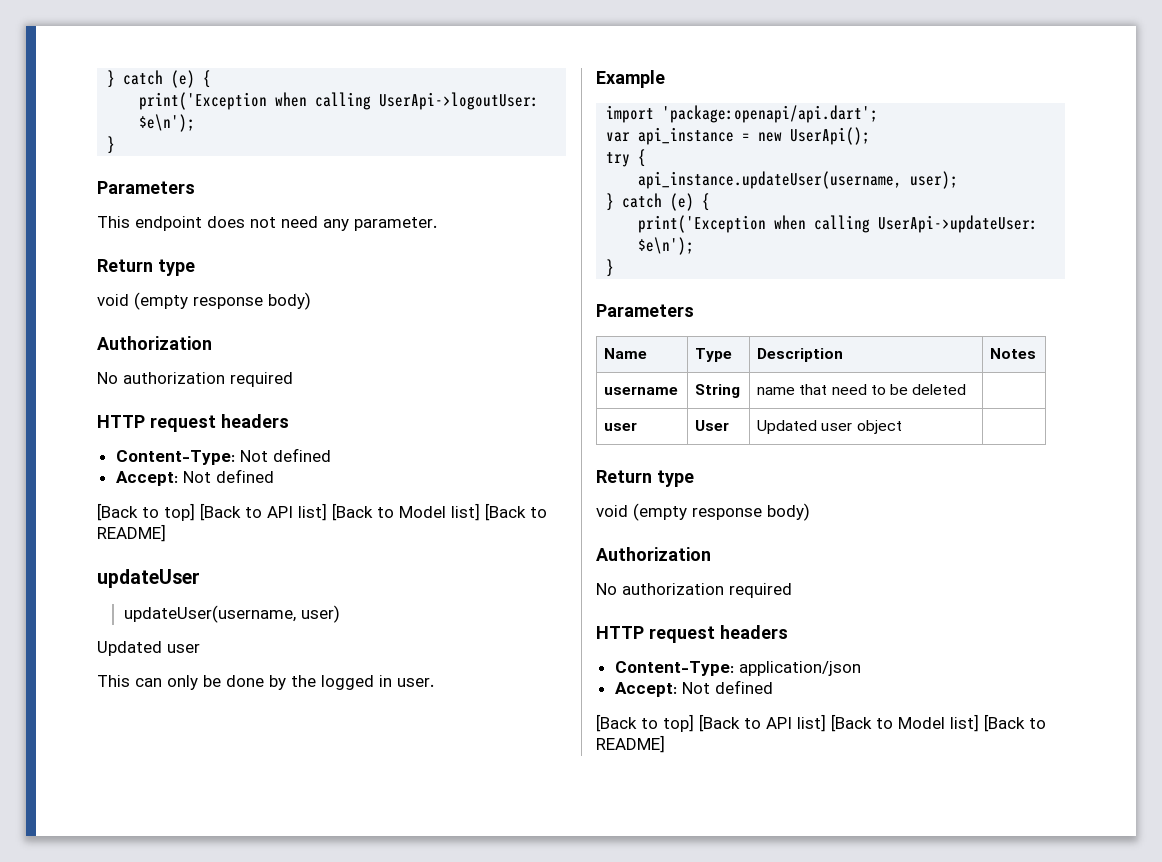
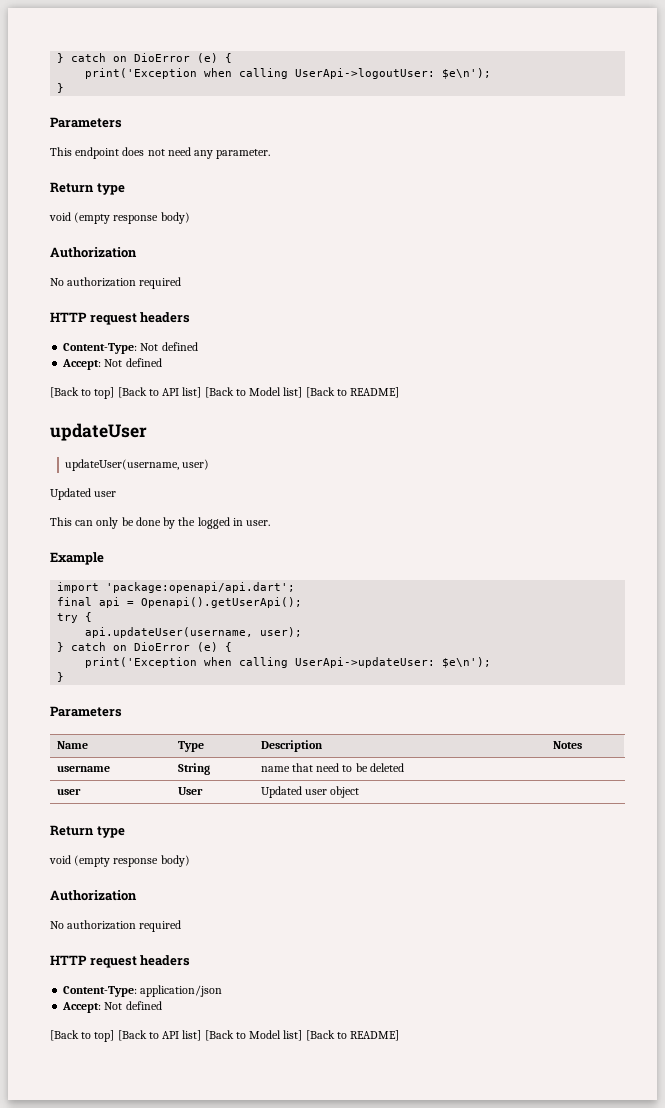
[107,70,164,88] } catch -> [57,53,191,63] } catch on DioError
[606,127,871,145] var api_instance = new UserApi(); -> [57,597,303,608] final api = Openapi().getUserApi();
[638,171,903,189] api_instance.updateUser(username, -> [85,627,254,638] api.updateUser(username,
(663, 200) none -> [113,642,191,651] on DioError

